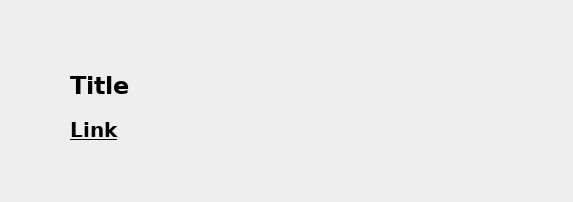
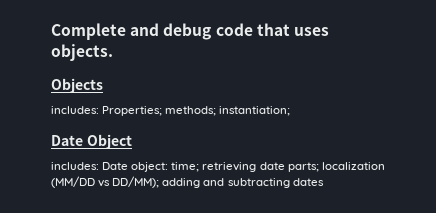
[70,76,129,94] [70,122,118,137] Title // Link -> [51,23,329,40] [51,44,113,61] [51,78,103,93] [51,106,291,116] [51,134,132,149] [51,162,385,172] [51,176,324,188] Complete and debug code that uses objects. // Objects // includes: Properties; methods; instantiation; // Date Object // includes: Date object: time; retrieving date parts; localization (MM/DD vs DD/MM); adding and subtracting dates

